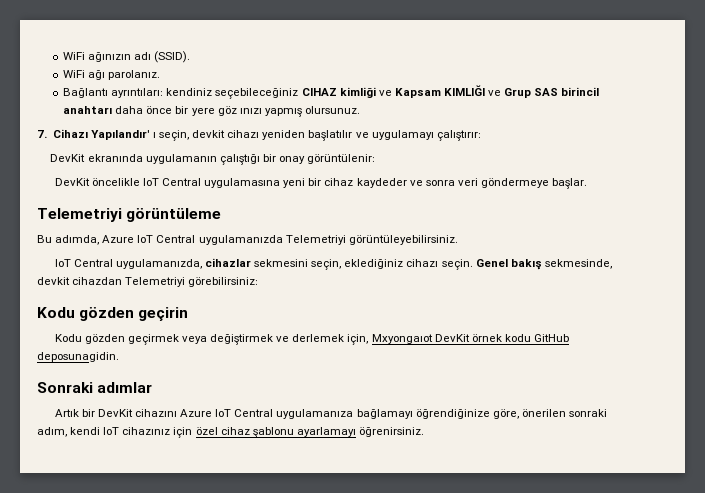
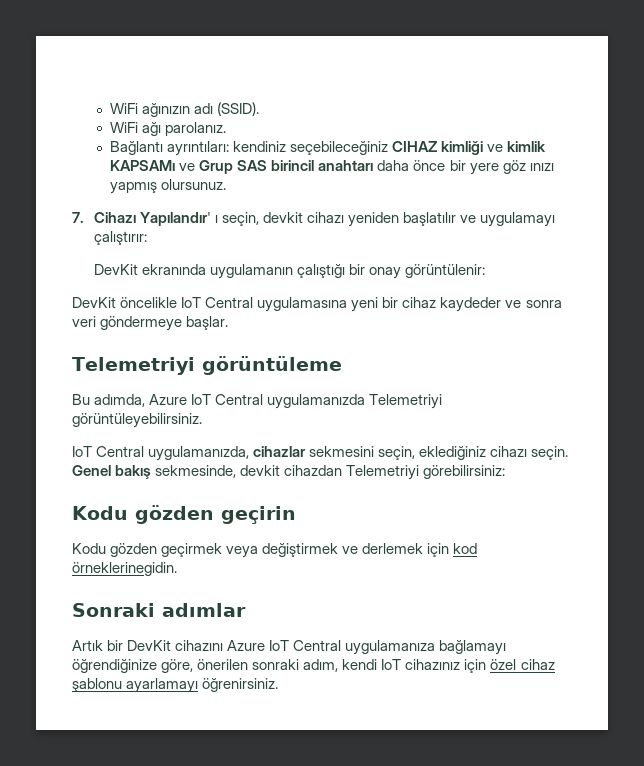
[394,85,485,98] Kapsam KIMLIĞI -> [507,141,547,152] [110,160,176,171] kimlik KAPSAMı
[347,334,569,345] [37,352,119,362] için, Mxyongaıot DevKit örnek kodu GitHub deposunagidin. -> [427,543,478,557] [72,562,177,576] için kod örneklerinegidin.

